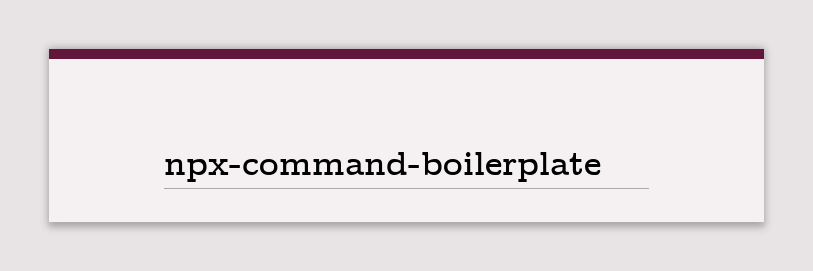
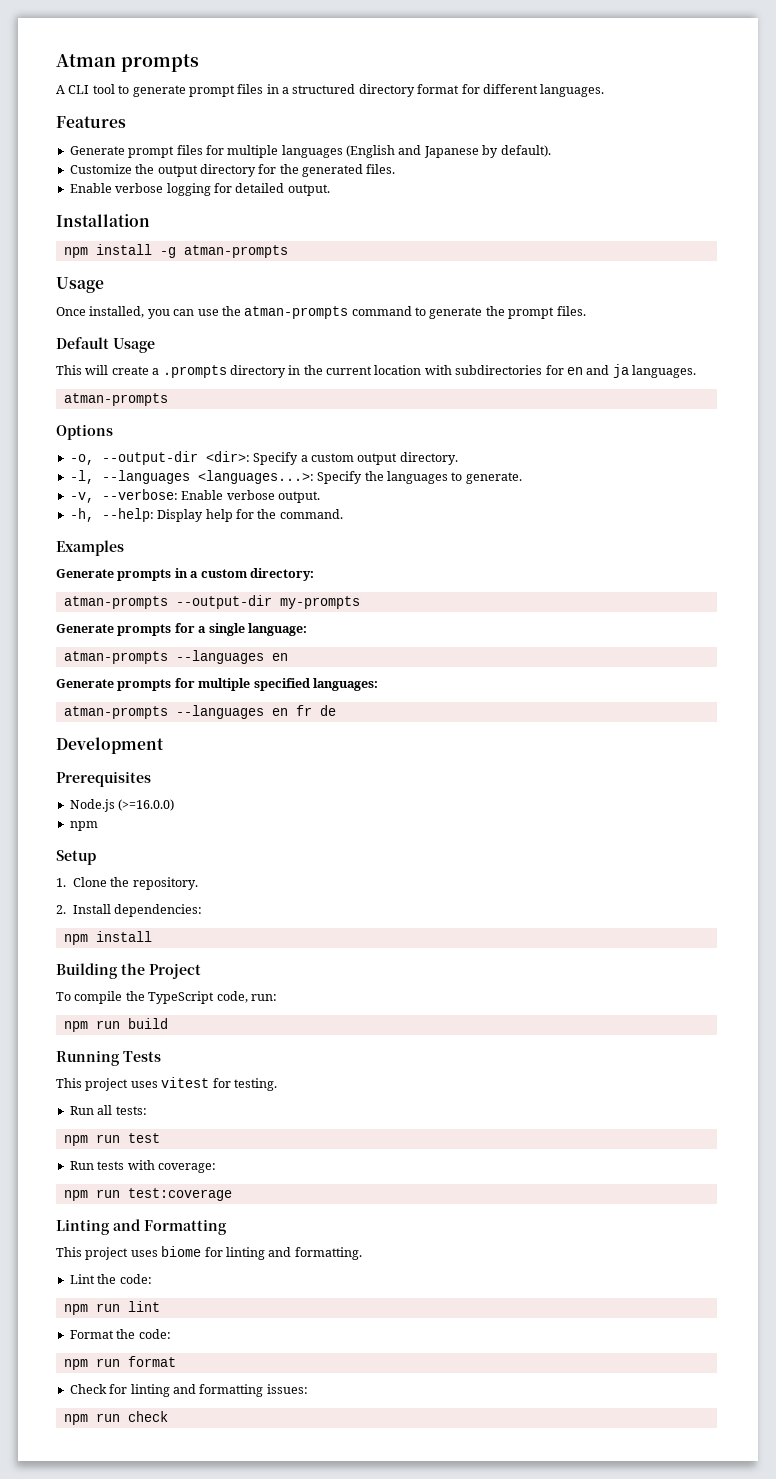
[164,152,601,182] npx-command-boilerplate -> [56,54,199,72] [56,84,605,97] [56,116,126,128] [69,145,551,158] [69,164,396,177] [69,183,330,196] [56,214,150,227] [63,244,288,258] [56,277,104,293] [56,306,586,319] [56,337,155,353] [56,364,696,378] [63,393,168,406] [56,424,113,440] [69,451,458,465] [69,470,522,484] [69,489,320,503] [69,508,343,522] [56,540,124,556] [56,568,314,581] [63,595,360,609] [56,623,307,636] [63,650,288,664] [56,678,378,691] [63,705,336,719] [56,737,164,754] [56,771,151,787] [69,799,175,812] [69,821,98,831] [56,850,96,865] [56,877,198,890] [56,904,203,917] [63,931,152,945] [56,963,201,979] [56,991,277,1004] [63,1018,168,1032] [56,1050,161,1066] [56,1077,277,1091] [69,1105,147,1115] [63,1133,160,1146] [69,1160,216,1173] [63,1188,232,1201] [56,1219,227,1235] [56,1246,362,1260] [69,1274,152,1284] [63,1301,160,1315] [69,1329,171,1339] [63,1356,176,1370] [69,1384,308,1397] [63,1411,168,1425] Atman prompts // A CLI tool to generate prompt files in a structured directory format for different languages. // Features // Generate prompt files for multiple languages (English and Japanese by default). // Customize the output directory for the generated files. // Enable verbose logging for detailed output. // Installation // npm install -g atman-prompts // Usage // Once installed, you can use the atman-prompts command to generate the prompt files. // Default Usage // This will create a .prompts directory in the current location with subdirectories for en and ja languages. // atman-prompts // Options // -o, --output-dir <dir>: Specify a custom output directory. // -l, --languages <languages...>: Specify the languages to generate. // -v, --verbose: Enable verbose output. // -h, --help: Display help for the command. // Examples // Generate prompts in a custom directory: // atman-prompts --output-dir my-prompts // Generate prompts for a single language: // atman-prompts --languages en // Generate prompts for multiple specified languages: // atman-prompts --languages en fr de // Development // Prerequisites // Node.js (>=16.0.0) // npm // Setup // 1. Clone the repository. // 2. Install dependencies: // npm install // Building the Project // To compile the TypeScript code, run: // npm run build // Running Tests // This project uses vitest for testing. // Run all tests: // npm run test // Run tests with coverage: // npm run test:coverage // Linting and Formatting // This project uses biome for linting and formatting. // Lint the code: // npm run lint // Format the code: // npm run format // Check for linting and formatting issues: // npm run check

